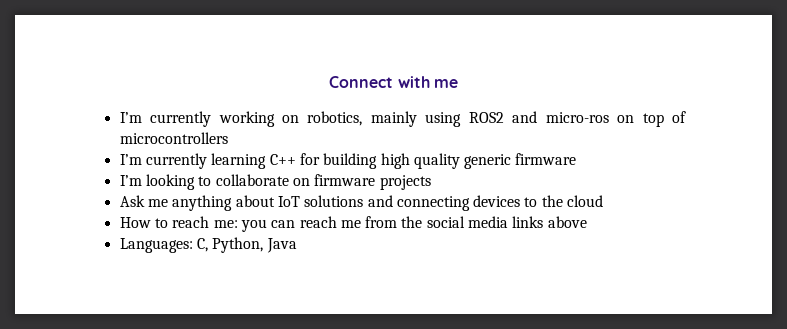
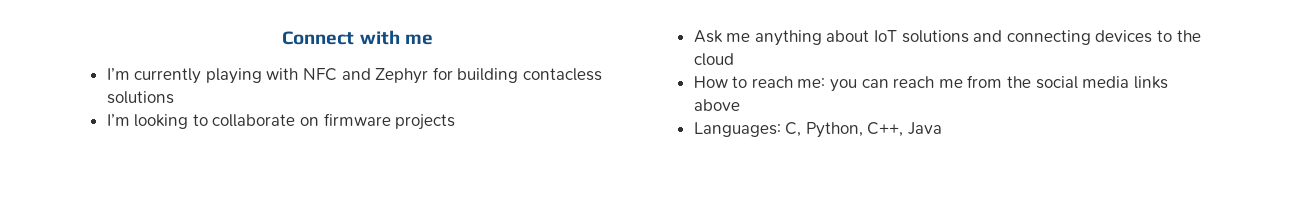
[218,111,686,127] [119,132,228,144] [119,153,577,169] working on robotics, mainly using ROS2 and micro-ros on top of microcontrollers // I’m currently learning C++ for building high quality generic firmware -> [205,67,603,84] [106,91,174,104] playing with NFC and Zephyr for building contacless solutions
(264, 245) none -> [867,122,904,137] C++,

